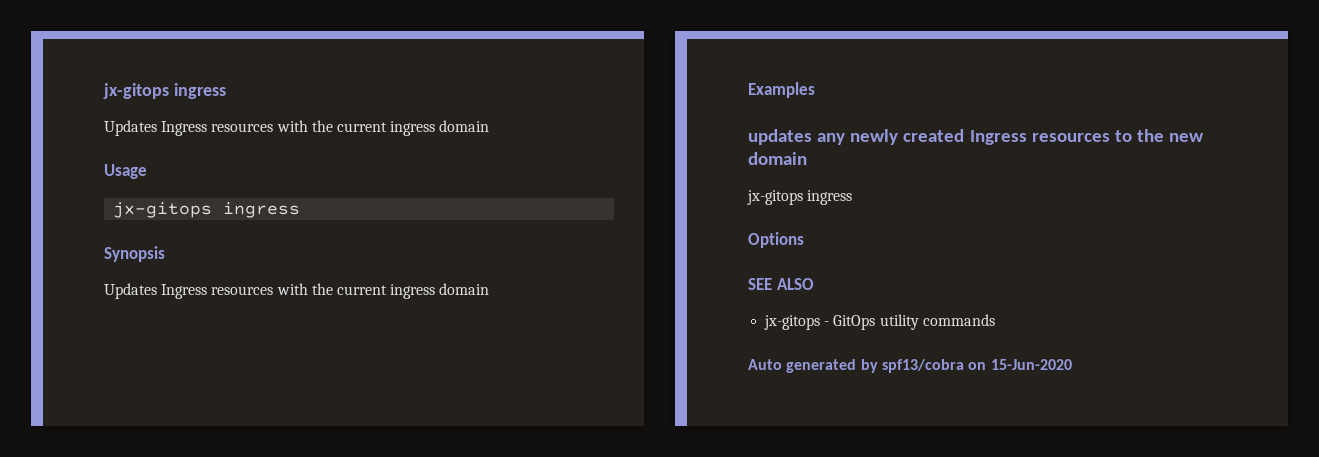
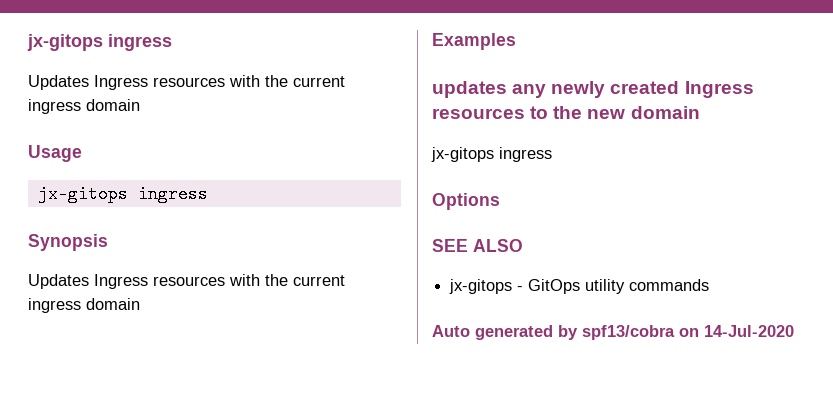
[990,359,1072,370] 15-Jun-2020 -> [704,325,794,337] 14-Jul-2020

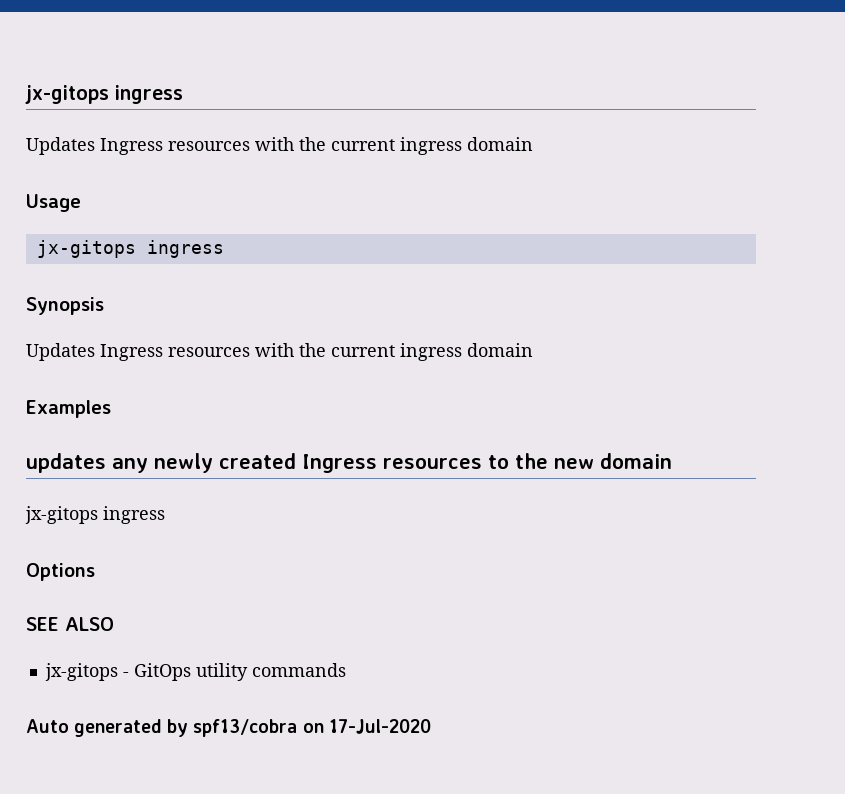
[704,325,794,337] 14-Jul-2020 -> [328,719,431,734] 17-Jul-2020

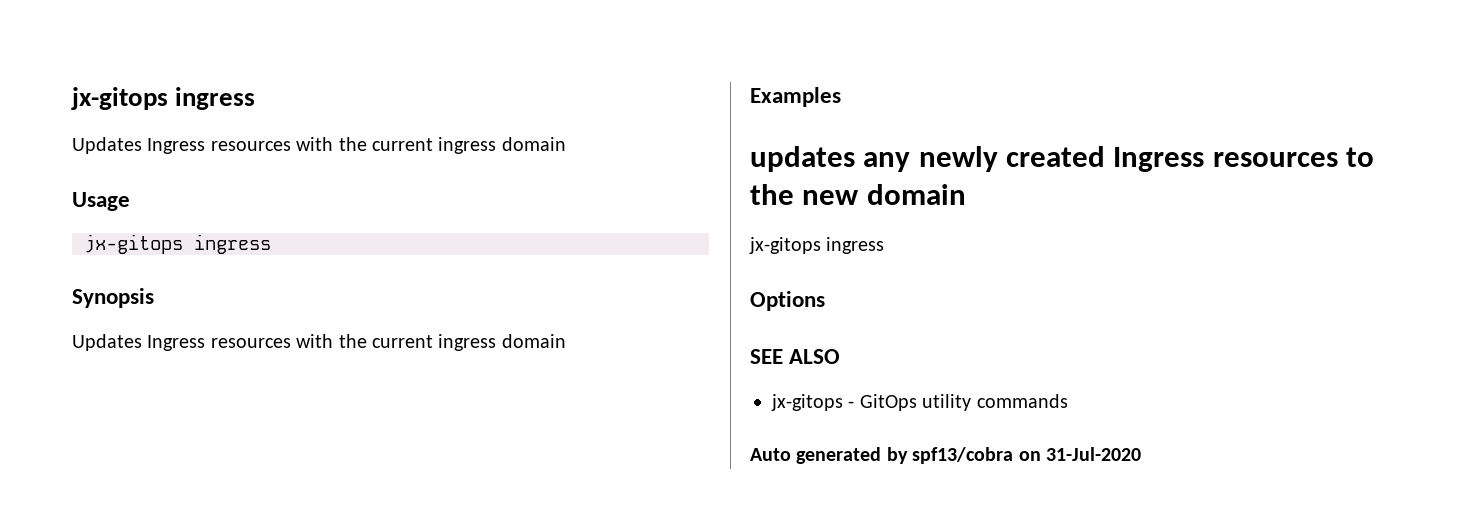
[328,719,431,734] 17-Jul-2020 -> [1046,447,1141,461] 31-Jul-2020

